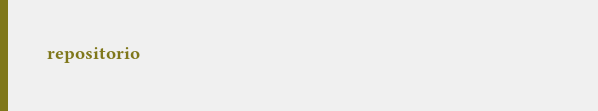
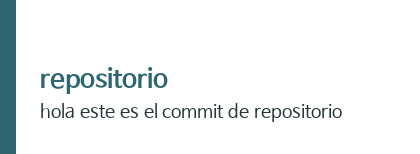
[47,47,140,63] repositorio -> [40,67,168,94] [40,103,343,122] repositorio // hola este es el commit de repositorio

